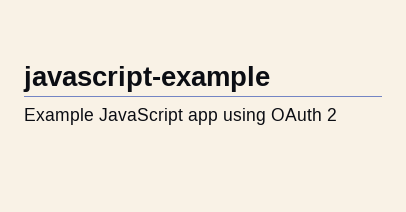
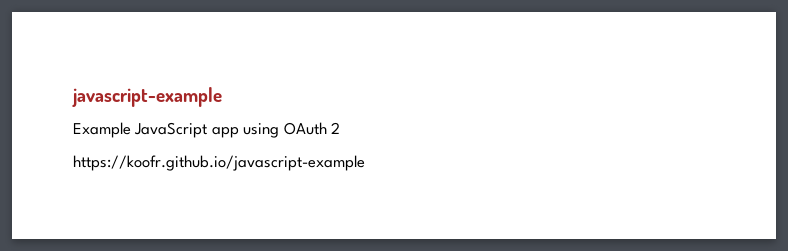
(337, 114) none -> [73,155,365,171] // https://koofr.github.io/javascript-example

